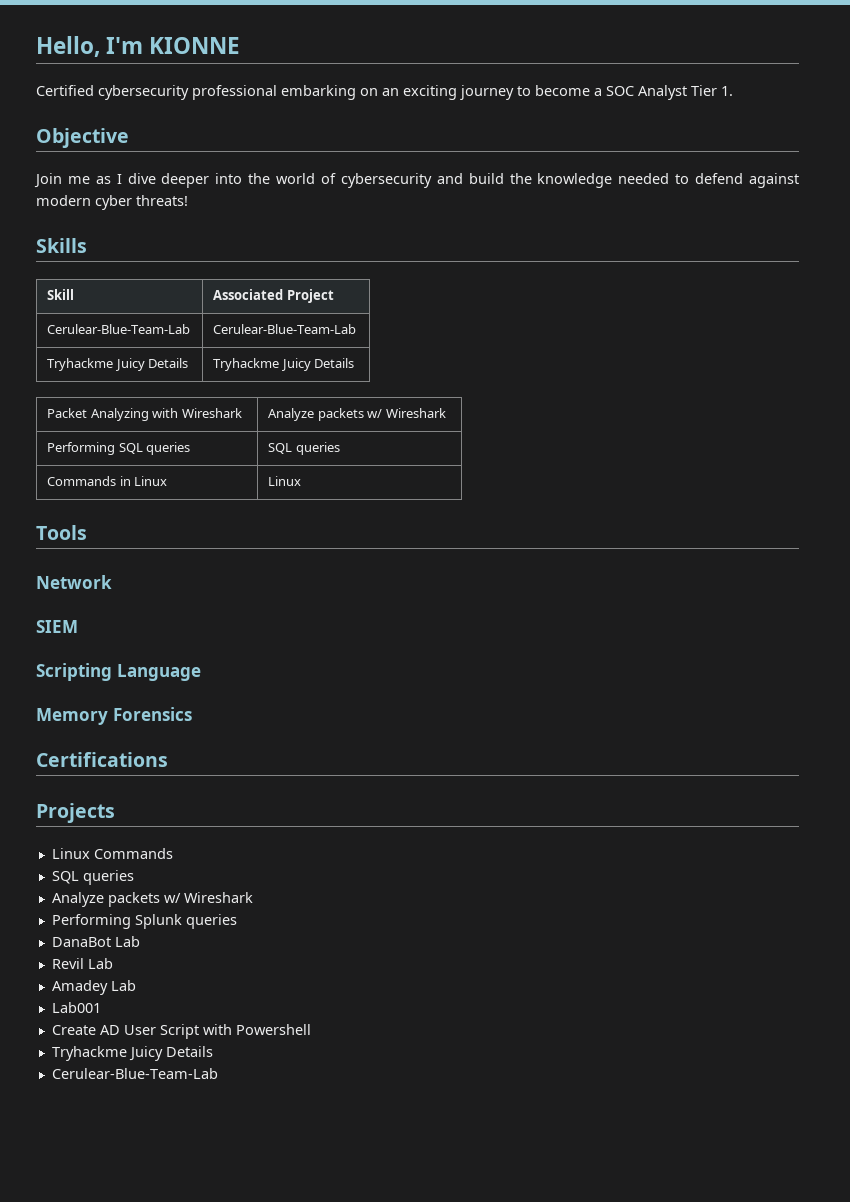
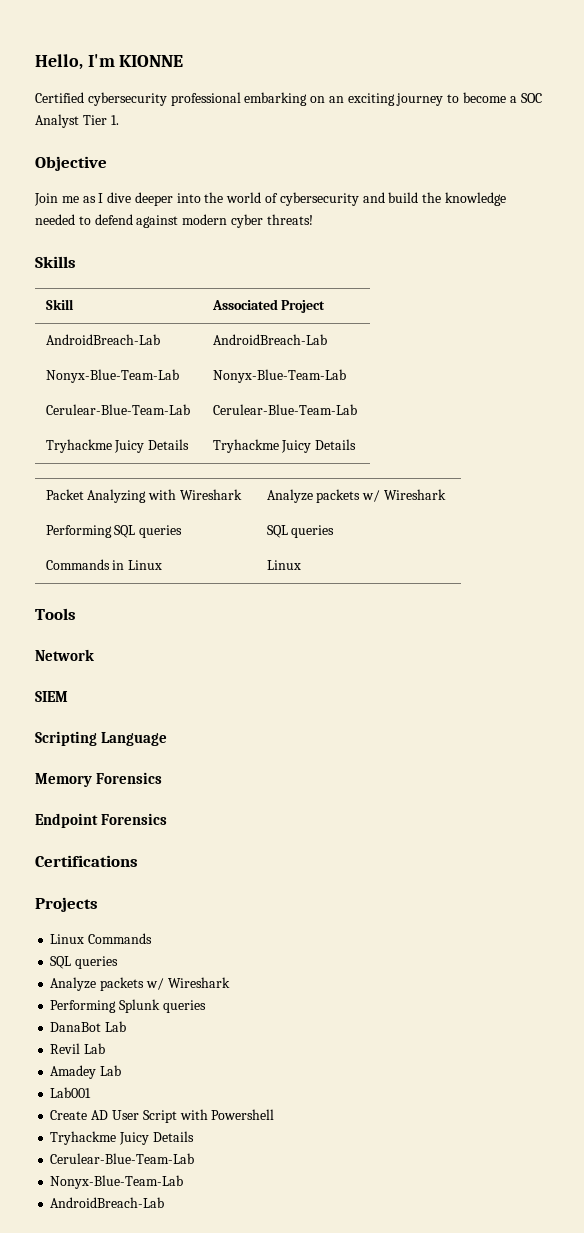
(334, 296) none -> [45,334,160,345] [212,334,327,345] [45,369,179,383] [212,369,346,383] // AndroidBreach-Lab | AndroidBreach-Lab // Nonyx-Blue-Team-Lab | Nonyx-Blue-Team-Lab
(192, 714) none -> [35,813,168,828] // Endpoint Forensics
(218, 1073) none -> [50,1175,184,1189] [50,1197,165,1208] // Nonyx-Blue-Team-Lab // AndroidBreach-Lab

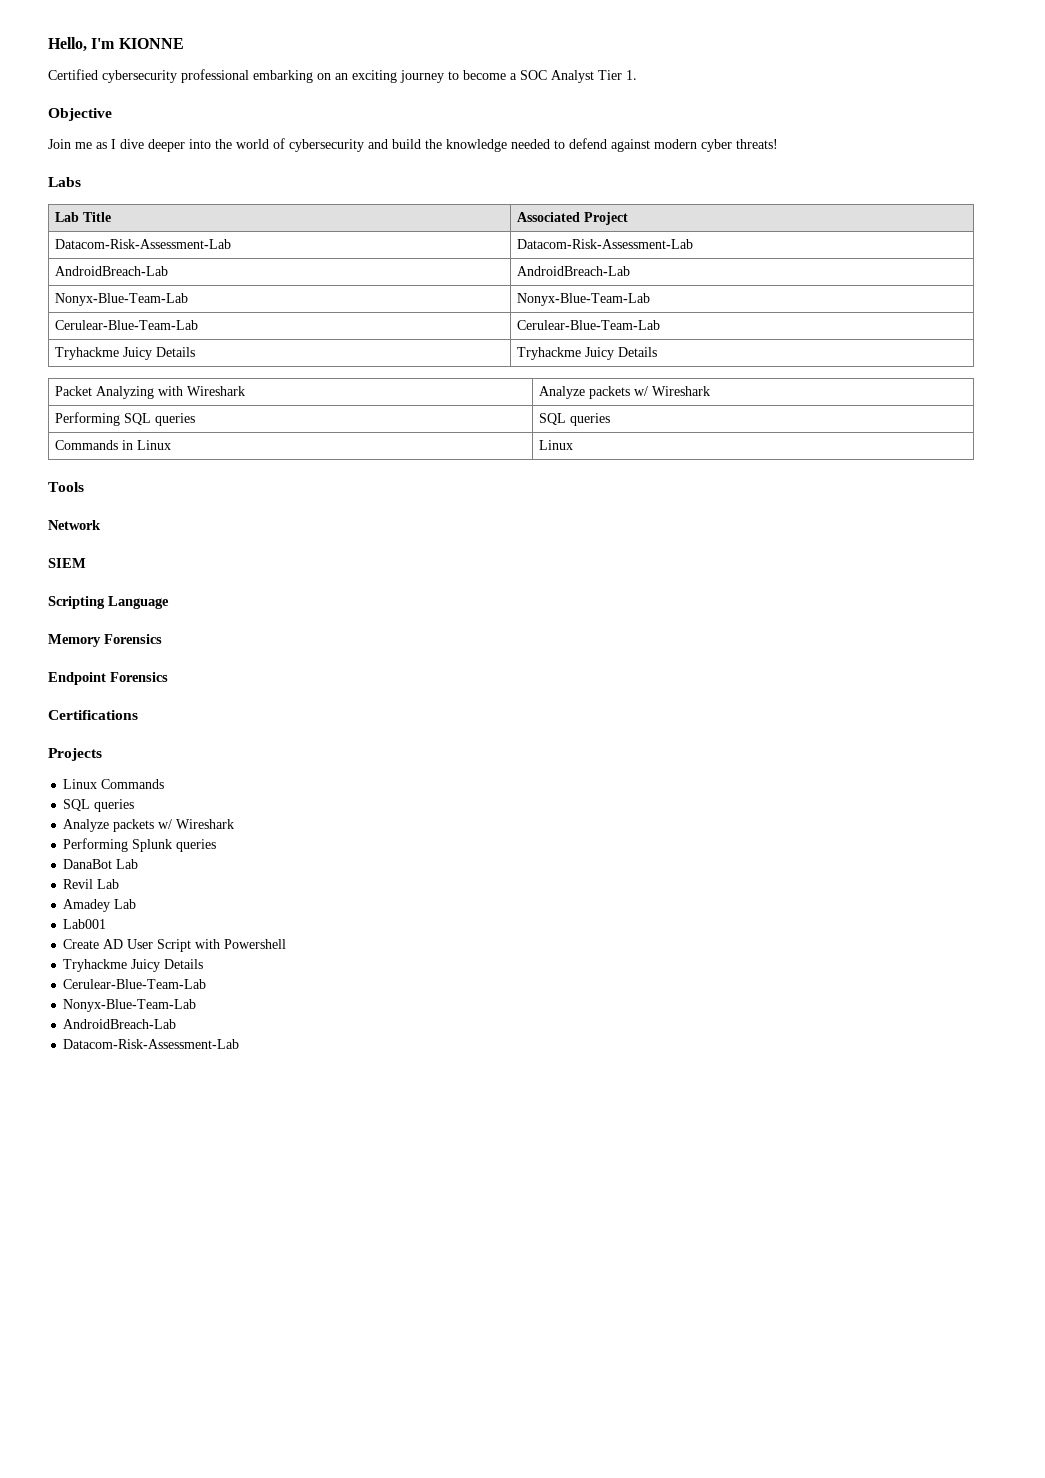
[35,256,76,268] [45,299,74,310] Skills // Skill -> [48,177,81,187] [54,212,111,222] Labs // Lab Title
(326, 306) none -> [54,239,231,249] [516,239,693,249] // Datacom-Risk-Assessment-Lab | Datacom-Risk-Assessment-Lab
(165, 1202) none -> [63,1039,240,1049] // Datacom-Risk-Assessment-Lab

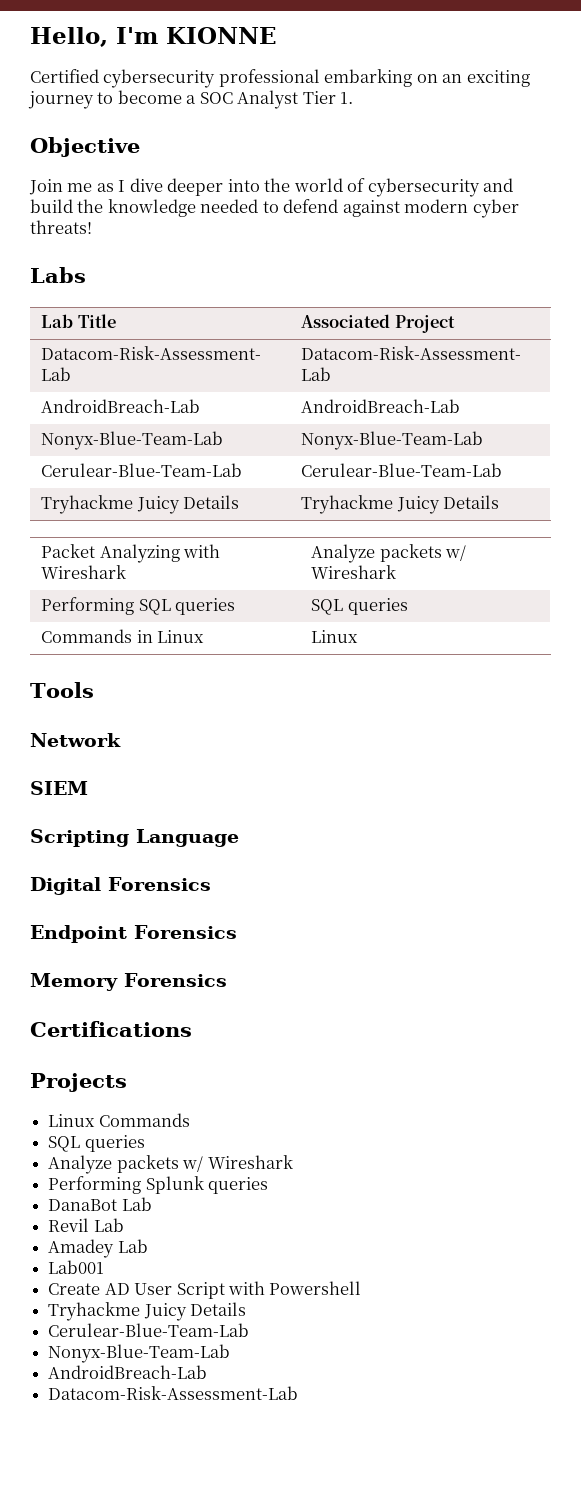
[48,634,101,647] Memory -> [30,877,101,895] Digital
(168, 677) none -> [30,973,227,991] // Memory Forensics

